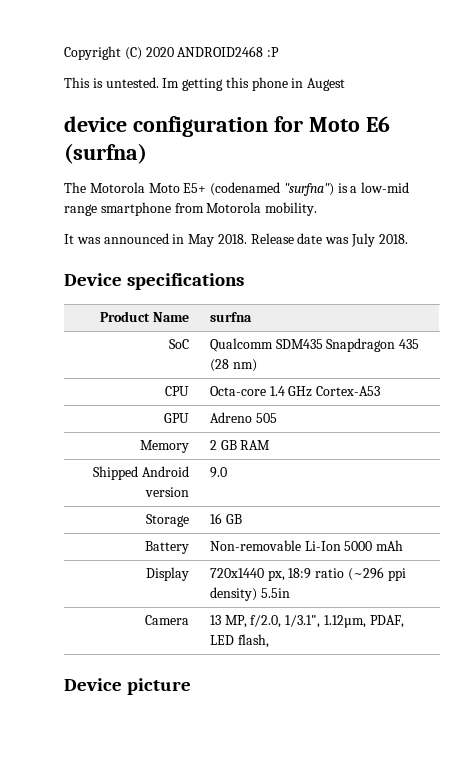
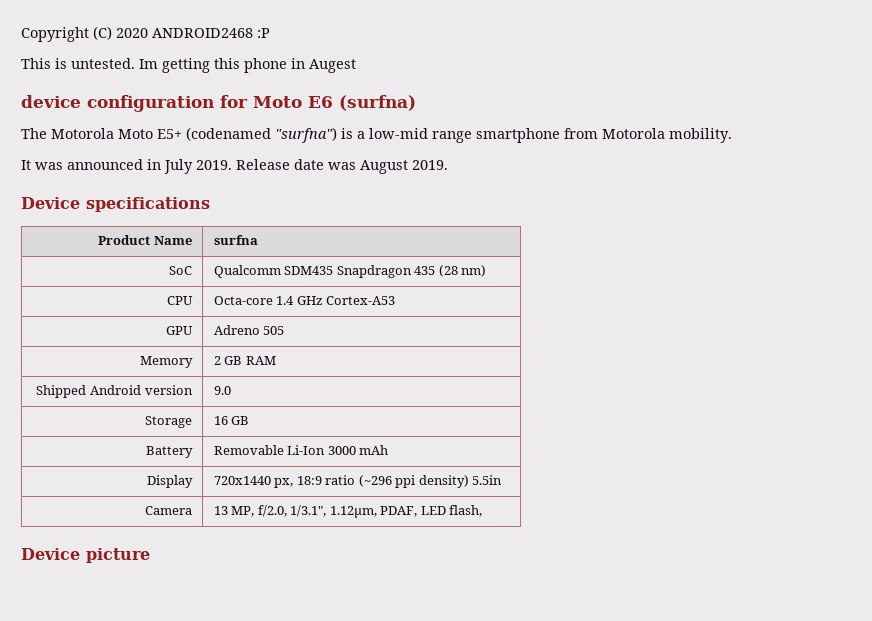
[188,234,247,247] May 2018. -> [164,159,232,174] July 2019.
[351,233,408,247] July 2018. -> [360,160,448,174] August 2019.
[209,540,373,551] Non-removable Li-Ion 5000 -> [213,445,356,455] Removable Li-Ion 3000

